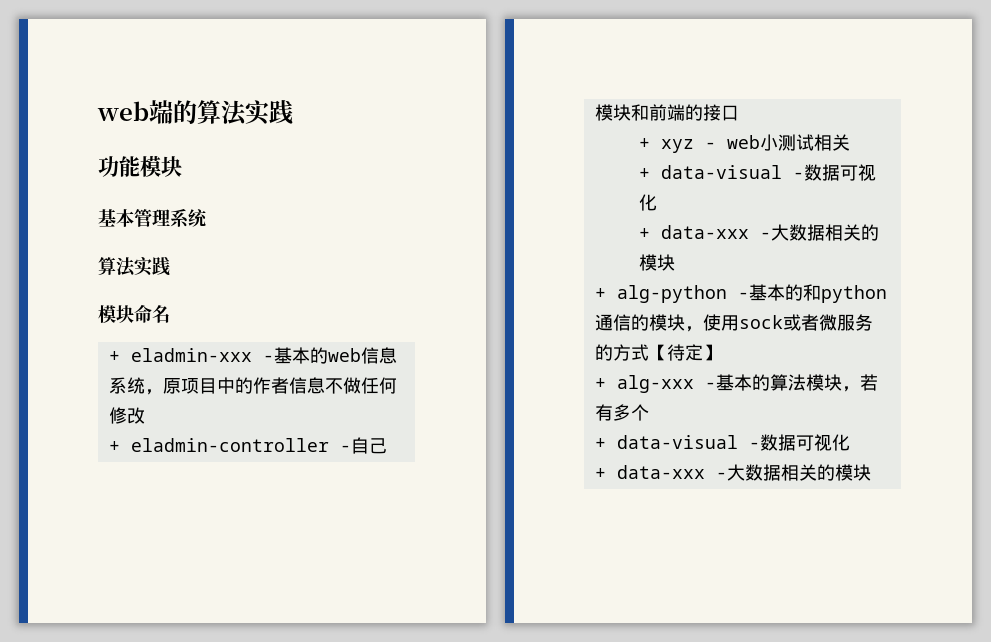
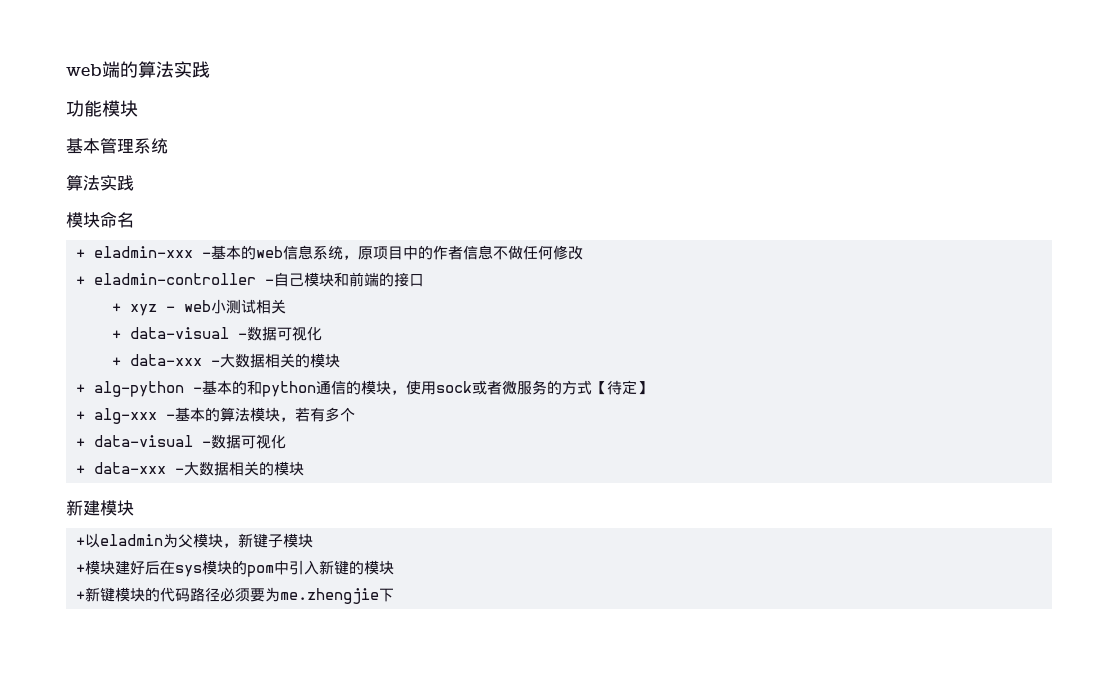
(871, 472) none -> [66,500,134,516] [75,533,313,548] [75,560,394,577] [75,587,394,604] // 新建模块 // +以eladmin为父模块，新键子模块 // +模块建好后在sys模块的pom中引入新键的模块 // +新键模块的代码路径必须要为me.zhengjie下

